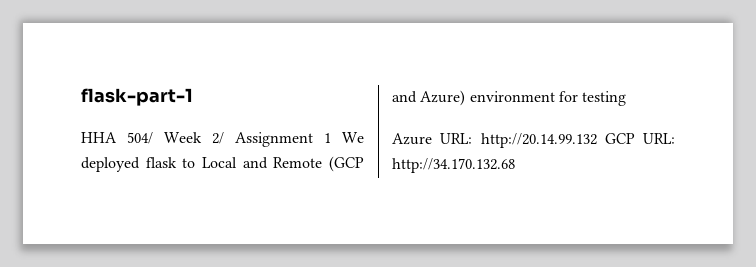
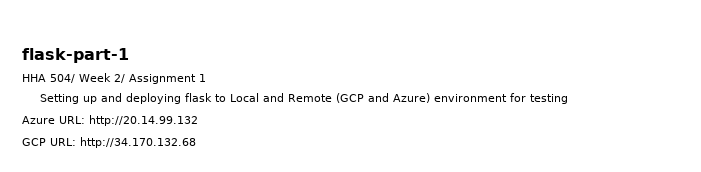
[342,132,364,143] [81,157,140,172] We deployed -> [39,93,181,104] // Setting up and deploying
(597, 140) none -> (198, 120) //

